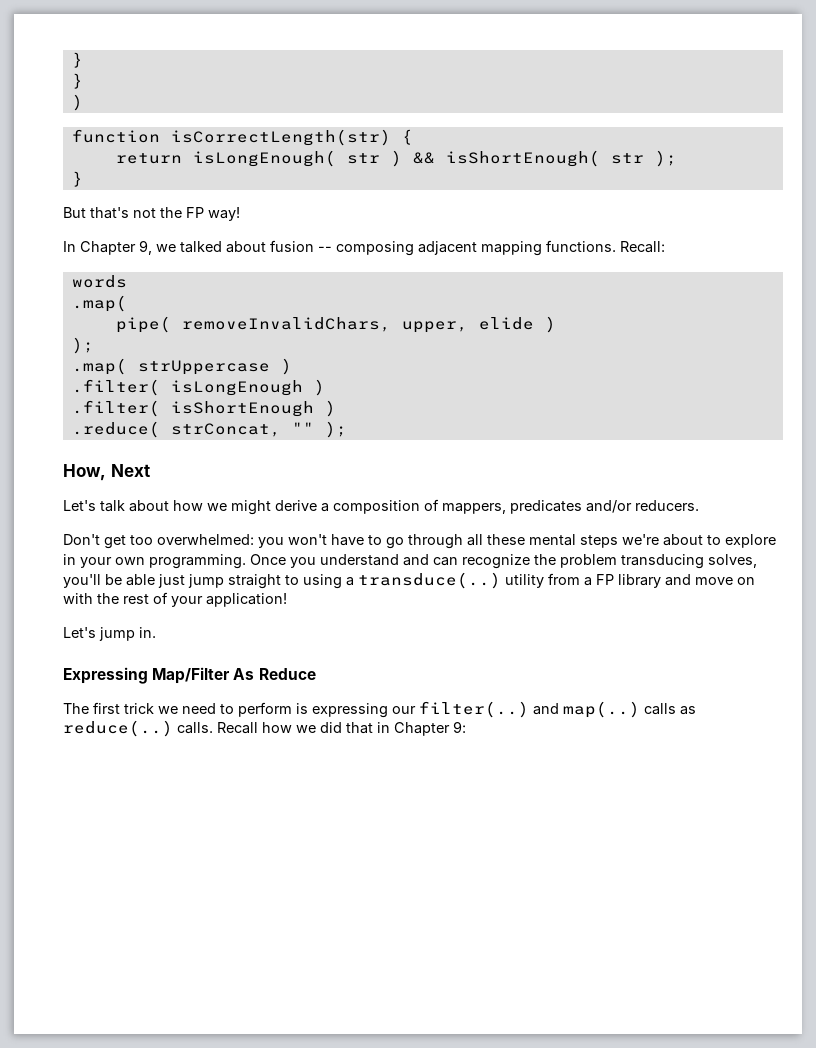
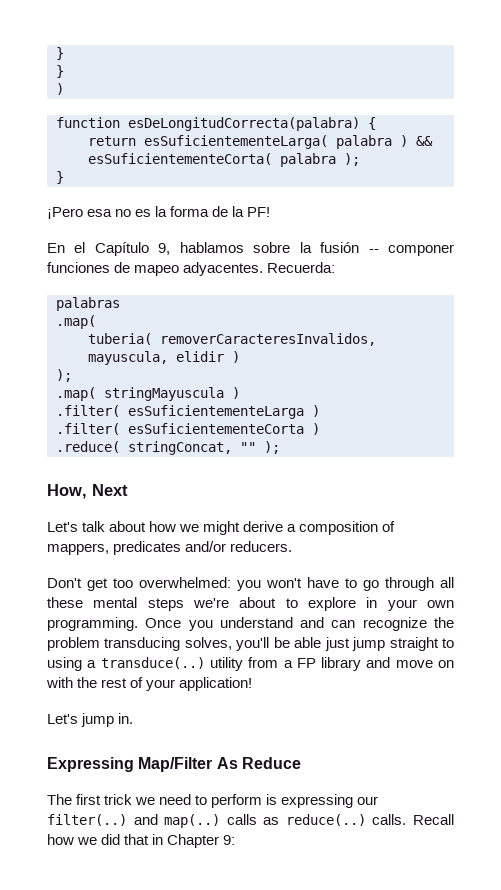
[170,129,391,146] isCorrectLength(str) -> [128,117,360,131] esDeLongitudCorrecta(palabra)
[192,150,677,167] [71,171,83,187] [63,207,240,221] [63,240,665,256] [71,275,127,288] [71,295,127,312] [115,316,534,333] isLongEnough( str ) && isShortEnough( str ); // } // But that's not the FP way! // In Chapter 9, we talked about fusion -- composing adjacent mapping functions. Recall: // words // .map( // pipe( removeInvalidChars, upper, elide -> [144,135,433,149] [88,153,360,167] [56,171,64,184] [47,206,271,219] [47,242,455,256] [47,262,336,276] [56,297,120,311] [56,315,96,329] [88,333,376,346] [88,351,224,365] esSuficientementeLarga( palabra ) && esSuficientementeCorta( palabra ); // } // ¡Pero esa no es la forma de la PF! // En el Capítulo 9, hablamos sobre la fusión -- componer funciones de mapeo adyacentes. Recuerda: // palabras // .map( // tuberia( removerCaracteresInvalidos, mayuscula, elidir
[137,358,292,375] [71,379,325,396] [71,400,314,417] strUppercase ) // .filter( isLongEnough ) // .filter( isShortEnough -> [104,387,240,401] [56,405,320,419] [56,423,304,435] stringMayuscula ) // .filter( esSuficientementeLarga ) // .filter( esSuficientementeCorta
[170,423,281,437] strConcat, -> [128,441,232,455] stringConcat,

